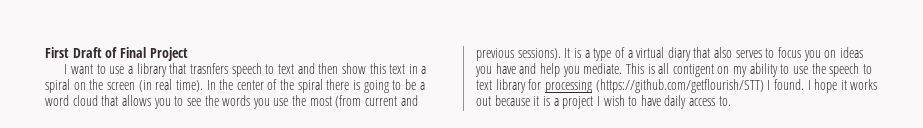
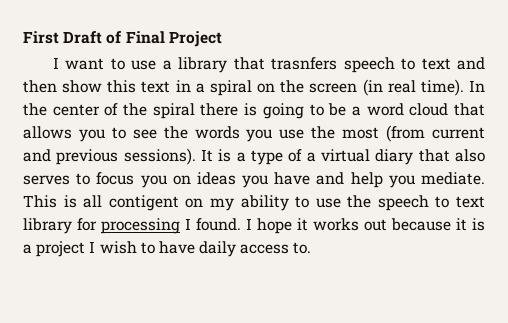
[595,79,764,93] (https://github.com/getflourish/STT) -> (180, 226) none

